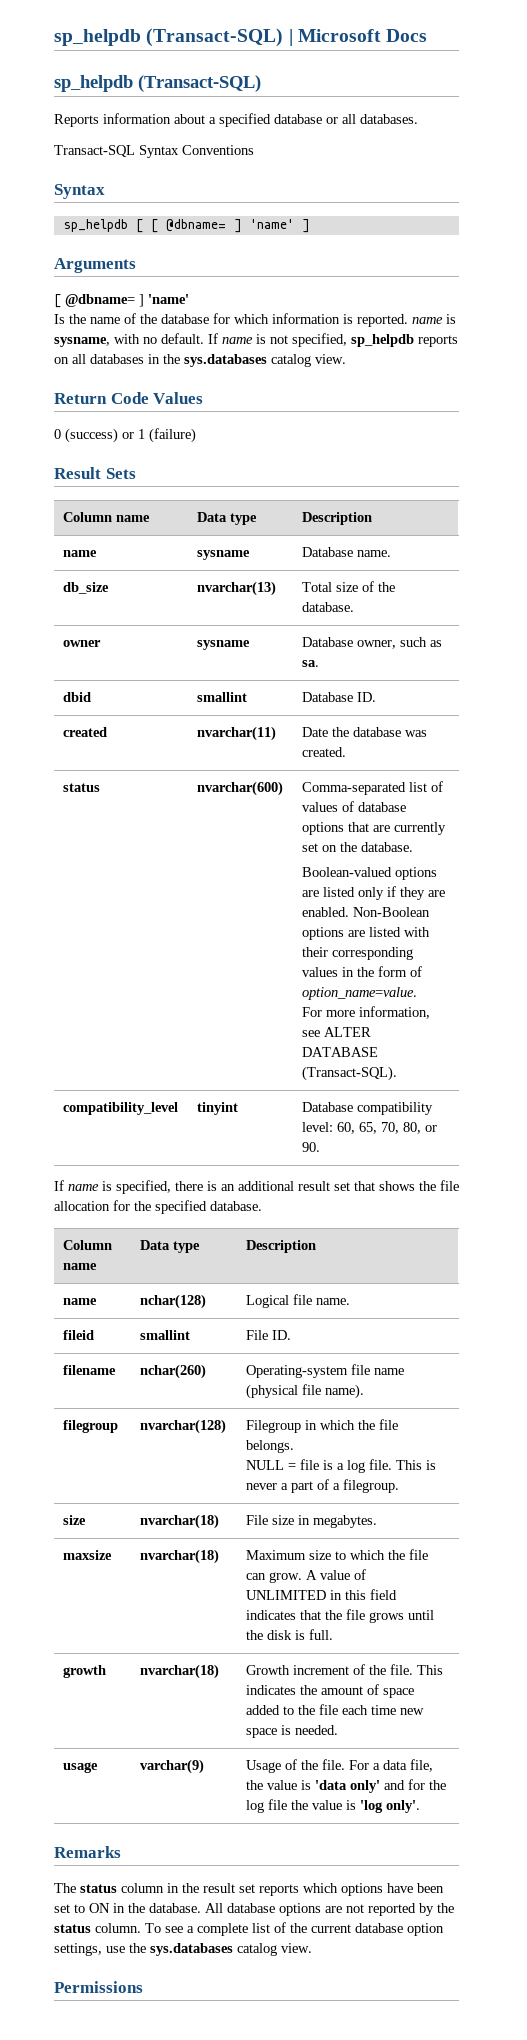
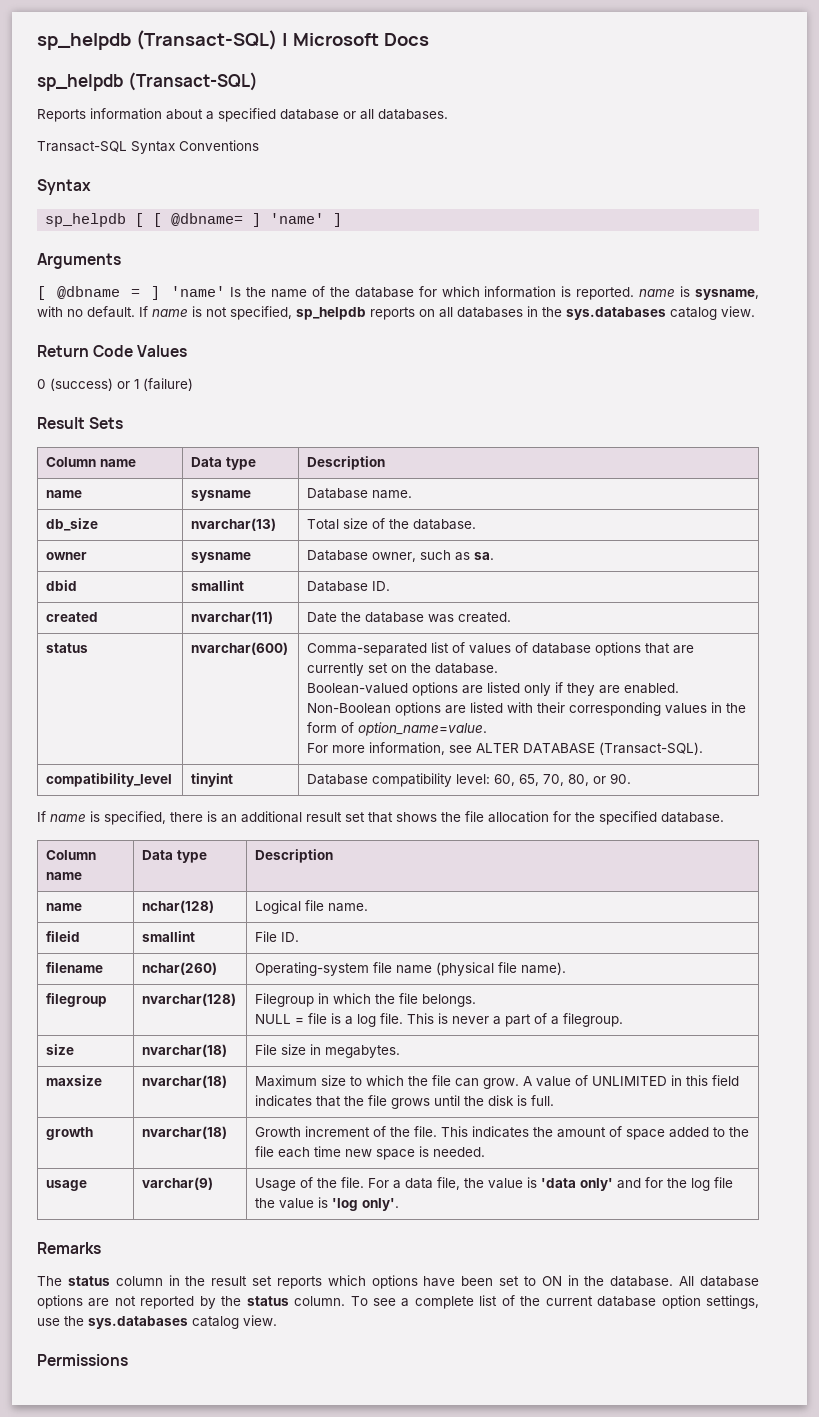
[65,294,189,307] @dbname= ] 'name' // -> [57,286,226,300] @dbname = ] 'name'

